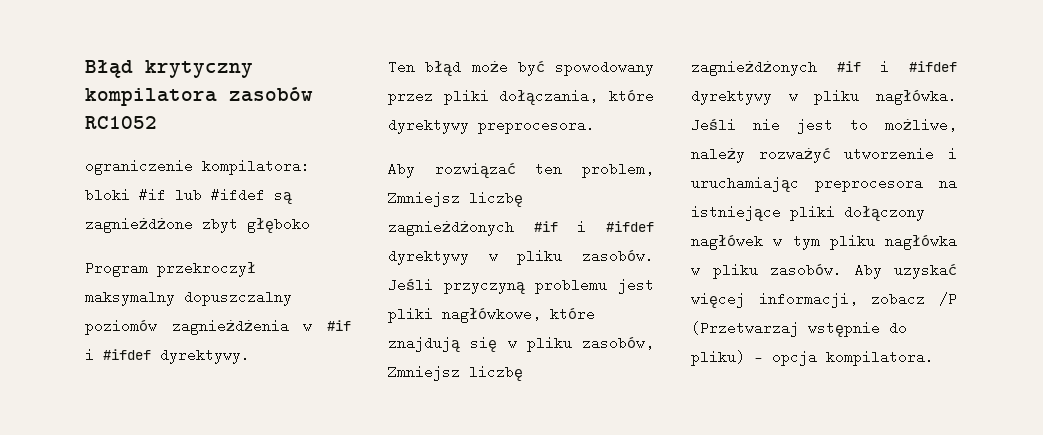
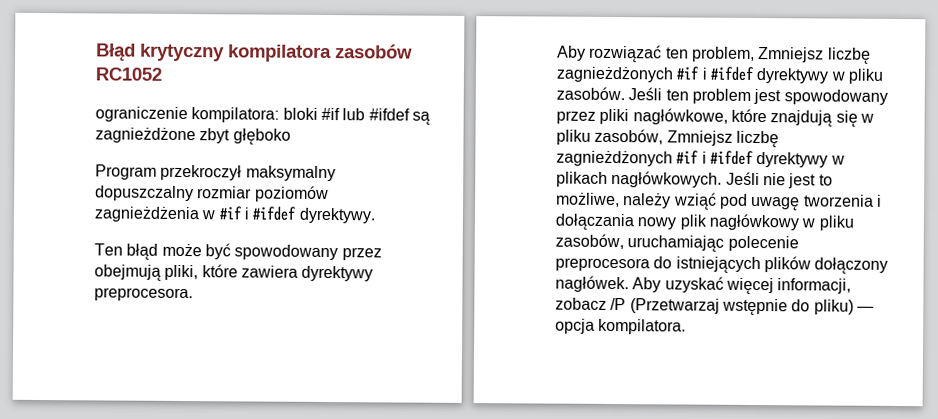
(292, 298) none -> [197,186,253,199] rozmiar
[443,89,654,105] pliki dołączania, które -> [94,264,298,281] obejmują pliki, które zawiera
[443,278,654,294] przyczyną problemu jest -> [665,88,888,105] [556,110,596,124] ten problem jest spowodowany przez
[814,89,957,105] pliku nagłówka. -> [556,170,723,188] plikach nagłówkowych.
[758,147,957,163] [691,176,957,192] [691,205,925,221] [691,234,957,250] [691,263,842,279] rozważyć utworzenie i uruchamiając preprocesora na istniejące pliki dołączony nagłówek w tym pliku nagłówka w pliku zasobów. -> [673,192,882,211] [555,213,854,231] [555,233,799,252] [555,256,889,274] [555,275,629,293] wziąć pod uwagę tworzenia i dołączania nowy plik nagłówkowy w pliku zasobów, uruchamiając polecenie preprocesora do istniejących plików dołączony nagłówek.

